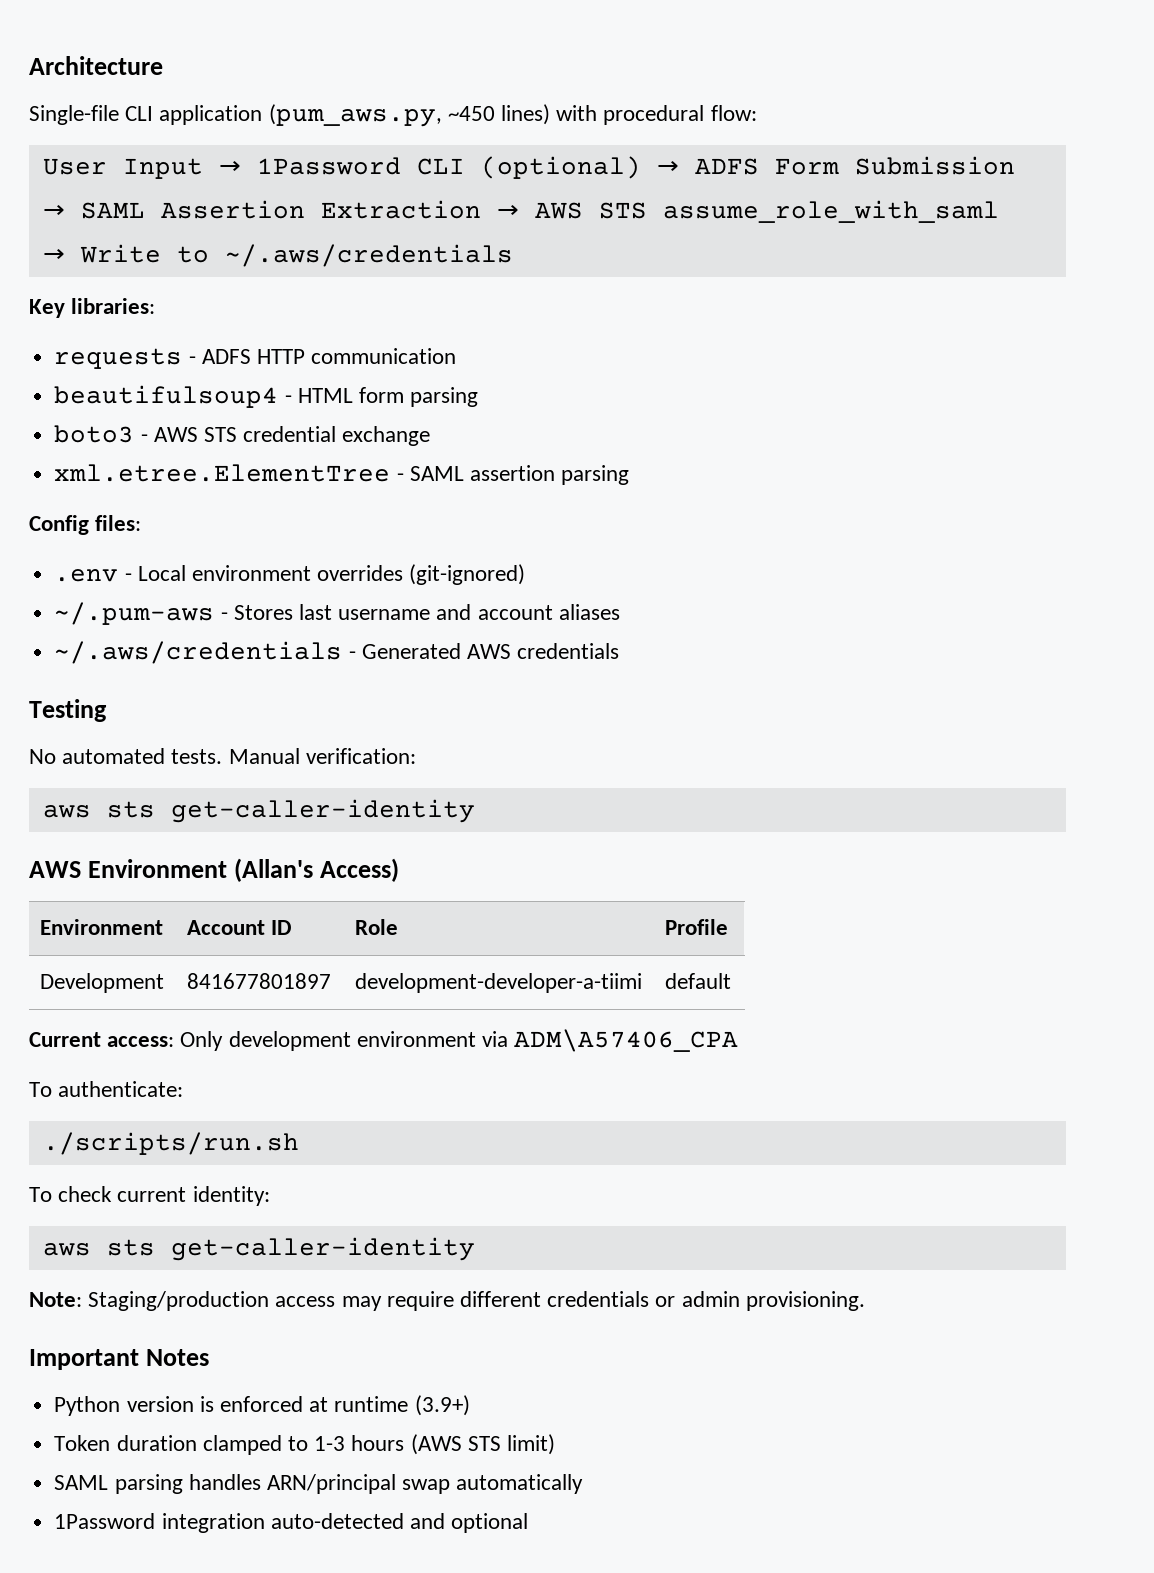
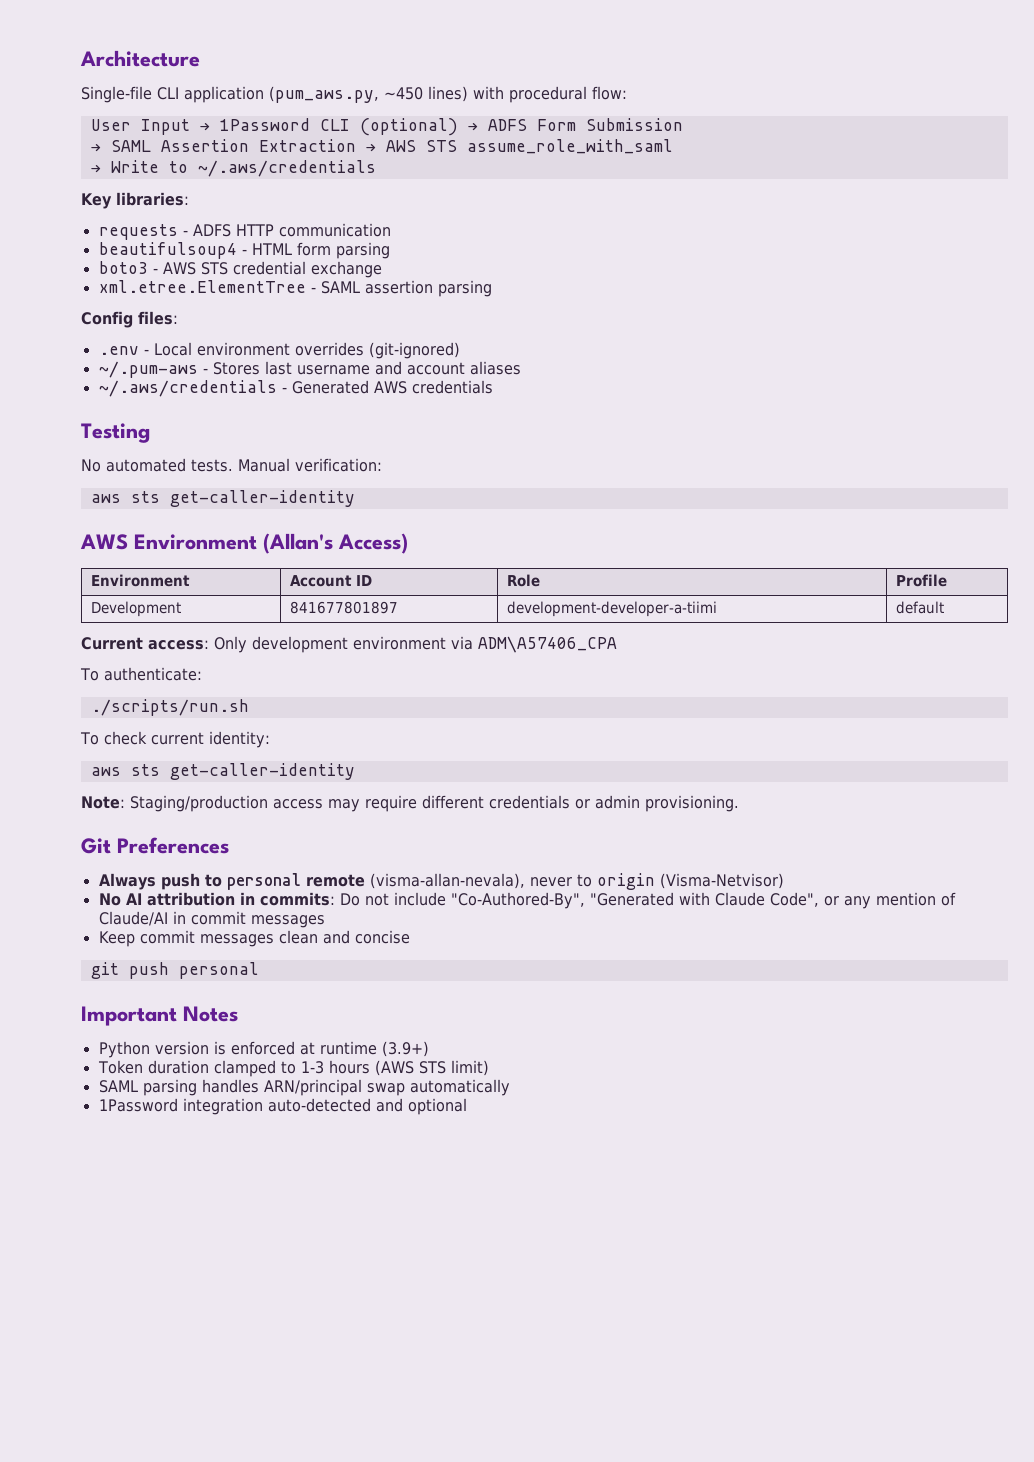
(865, 1301) none -> [81,837,229,854] [98,873,784,890] [98,892,956,909] [98,911,325,928] [98,930,410,947] [90,962,259,979] // Git Preferences // Always push to personal remote (visma-allan-nevala), never to origin (Visma-Netvisor) // No AI attribution in commits: Do not include "Co-Authored-By", "Generated with Claude Code", or any mention of Claude/AI in commit messages // Keep commit messages clean and concise // git push personal

